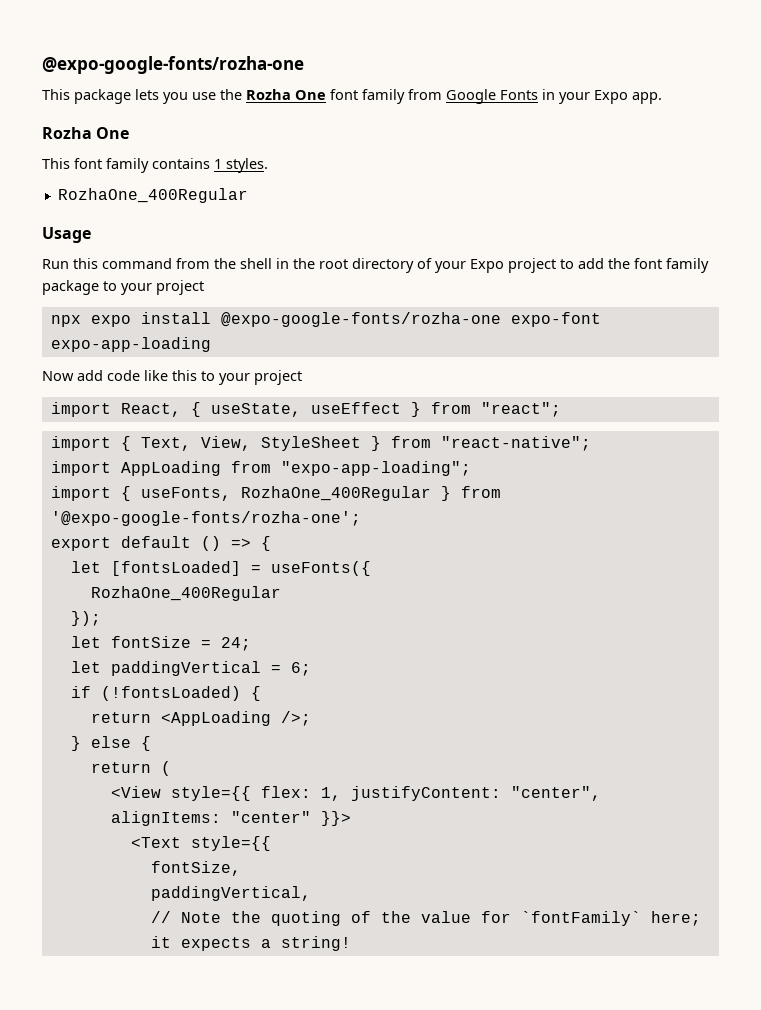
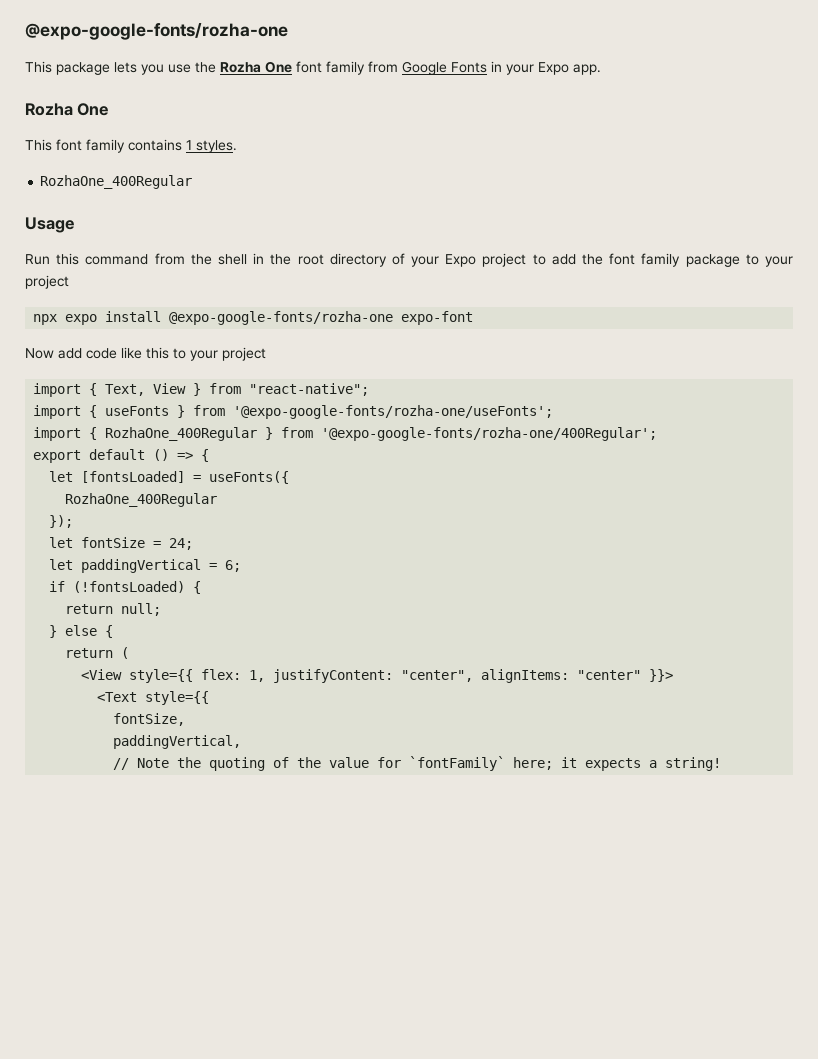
[50,337,211,352] expo-app-loading -> (474, 318) none
[50,402,561,417] // import React, { useState, useEffect } from "react"; -> (266, 354) none
[200,436,361,451] View, StyleSheet -> [153,383,187,394] View
[120,461,471,476] [50,486,231,501] AppLoading from "expo-app-loading"; // import { useFonts, -> [89,405,554,419] [33,427,98,441] { useFonts } from '@expo-google-fonts/rozha-one/useFonts'; // import {
[50,511,361,526] '@expo-google-fonts/rozha-one'; -> [321,427,658,441] '@expo-google-fonts/rozha-one/400Regular';
[160,711,311,726] <AppLoading />; -> [121,603,162,616] null;

